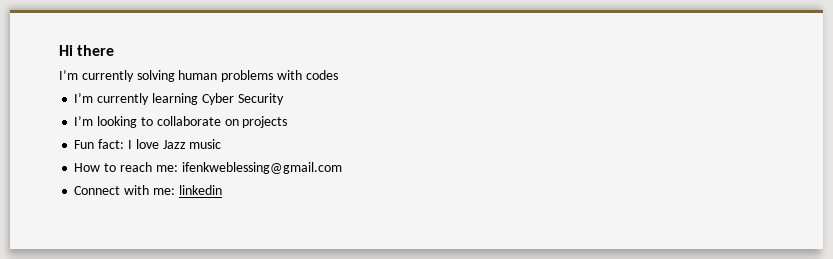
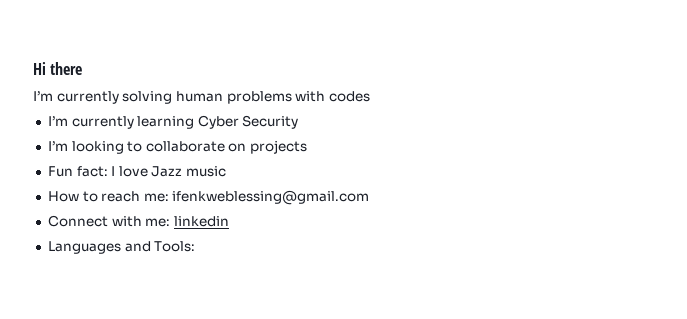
(222, 190) none -> [47,241,196,254] // Languages and Tools:

